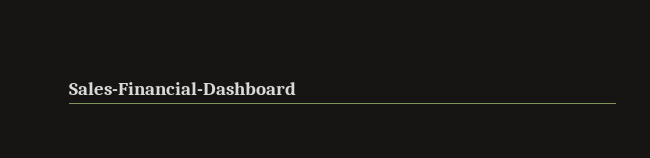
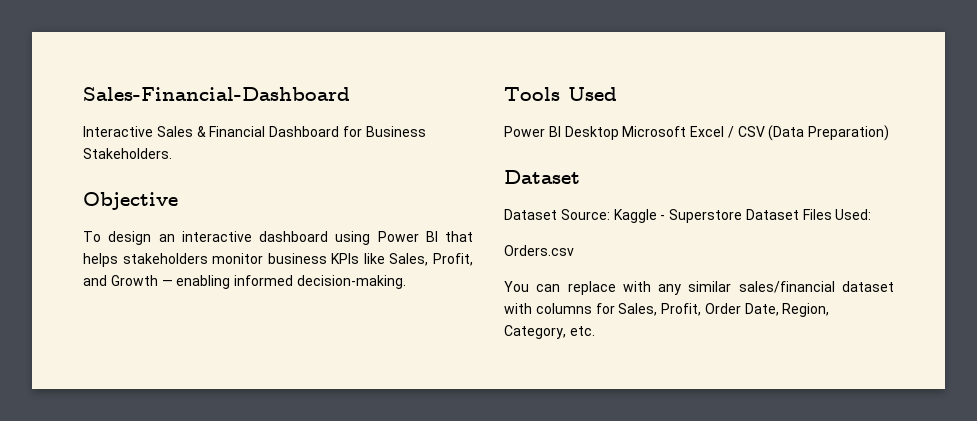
(296, 88) none -> [83,126,426,137] [83,148,172,159] [83,192,178,210] [83,231,473,245] [83,253,473,267] [83,275,406,289] [504,87,617,101] [504,125,890,141] [504,170,580,184] [504,209,872,223] [504,245,574,256] [504,281,894,295] [504,303,830,317] [504,325,595,339] // Interactive Sales & Financial Dashboard for Business Stakeholders. // Objective // To design an interactive dashboard using Power BI that helps stakeholders monitor business KPIs like Sales, Profit, and Growth — enabling informed decision-making. // Tools Used // Power BI Desktop Microsoft Excel / CSV (Data Preparation) // Dataset // Dataset Source: Kaggle - Superstore Dataset Files Used: // Orders.csv // You can replace with any similar sales/financial dataset with columns for Sales, Profit, Order Date, Region, Category, etc.

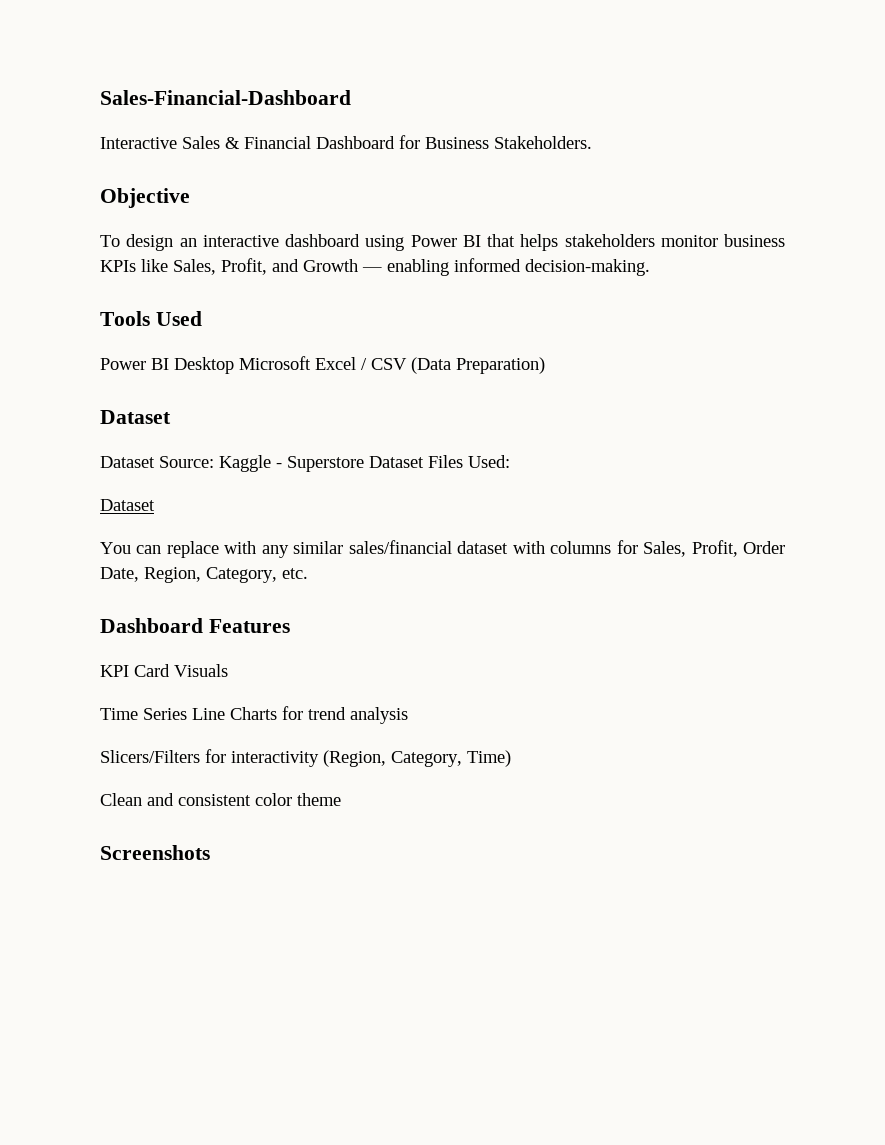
[504,245,574,256] Orders.csv -> [100,499,155,511] Dataset
(595, 331) none -> [100,618,290,633] [100,664,228,677] [100,706,408,724] [100,749,511,767] [100,793,341,806] [100,845,210,860] // Dashboard Features // KPI Card Visuals // Time Series Line Charts for trend analysis // Slicers/Filters for interactivity (Region, Category, Time) // Clean and consistent color theme // Screenshots

